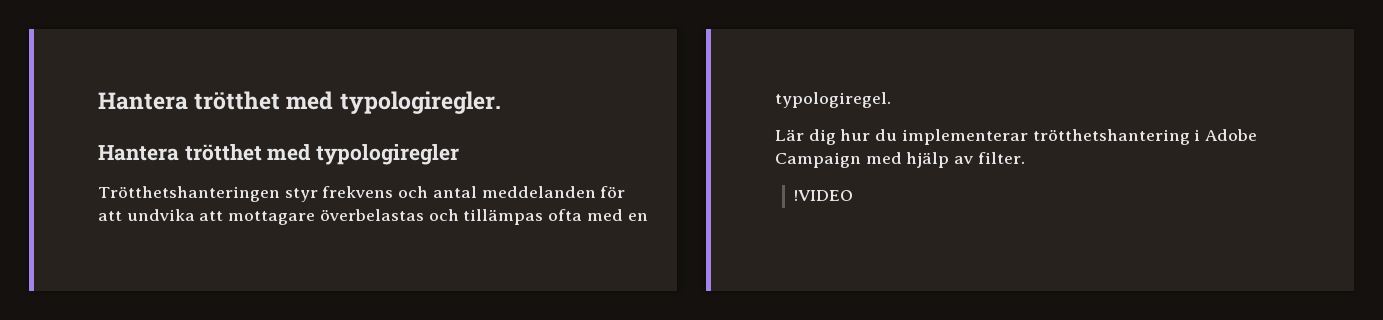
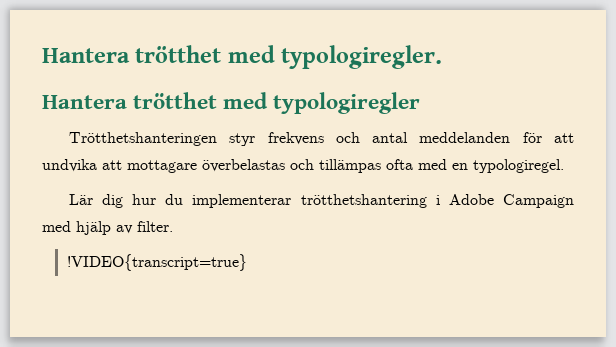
[794,190,854,201] !VIDEO -> [66,254,247,271] !VIDEO{transcript=true}

